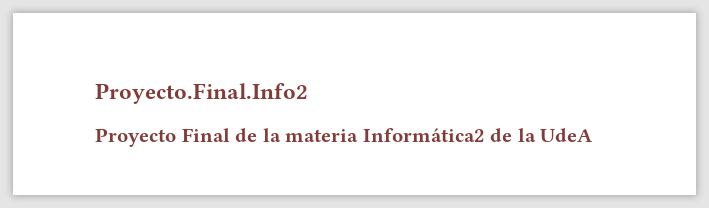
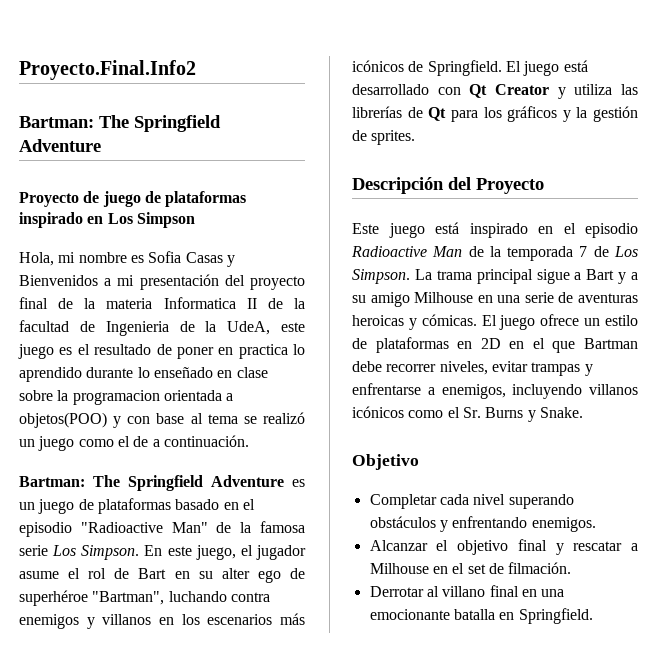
[95,128,594,147] Proyecto Final de la materia Informática2 de la UdeA -> [19,115,221,132] [19,139,101,152] [19,191,247,207] [19,212,195,228] [19,251,235,267] [19,274,305,290] [19,297,305,309] [19,320,306,336] [18,344,305,359] [19,367,268,382] [19,390,234,405] [19,412,305,428] [19,435,249,451] [19,475,305,491] [19,498,255,514] [19,521,305,537] [19,545,306,560] [19,568,305,583] [19,590,270,606] [19,613,305,629] [352,60,588,76] [352,84,638,99] [352,106,638,122] [352,130,416,145] [352,177,544,194] [352,222,638,238] [351,246,638,261] [352,269,638,284] [352,292,638,307] [352,314,638,330] [352,337,638,353] [352,361,593,376] [352,383,638,399] [352,406,583,422] [352,454,419,470] [369,494,574,509] [369,516,596,532] [369,539,638,555] [369,562,572,574] [369,585,565,597] [369,608,593,624] Bartman: The Springfield Adventure // Proyecto de juego de plataformas inspirado en Los Simpson // Hola, mi nombre es Sofia Casas y Bienvenidos a mi presentación del proyecto final de la materia Informatica II de la facultad de Ingenieria de la UdeA, este juego es el resultado de poner en practica lo aprendido durante lo enseñado en clase sobre la programacion orientada a objetos(POO) y con base al tema se realizó un juego como el de a continuación. // Bartman: The Springfield Adventure es un juego de plataformas basado en el episodio "Radioactive Man" de la famosa serie Los Simpson. En este juego, el jugador asume el rol de Bart en su alter ego de superhéroe "Bartman", luchando contra enemigos y villanos en los escenarios más icónicos de Springfield. El juego está desarrollado con Qt Creator y utiliza las librerías de Qt para los gráficos y la gestión de sprites. // Descripción del Proyecto // Este juego está inspirado en el episodio Radioactive Man de la temporada 7 de Los Simpson. La trama principal sigue a Bart y a su amigo Milhouse en una serie de aventuras heroicas y cómicas. El juego ofrece un estilo de plataformas en 2D en el que Bartman debe recorrer niveles, evitar trampas y enfrentarse a enemigos, incluyendo villanos icónicos como el Sr. Burns y Snake. // Objetivo // Completar cada nivel superando obstáculos y enfrentando enemigos. // Alcanzar el objetivo final y rescatar a Milhouse en el set de filmación. // Derrotar al villano final en una emocionante batalla en Springfield.

